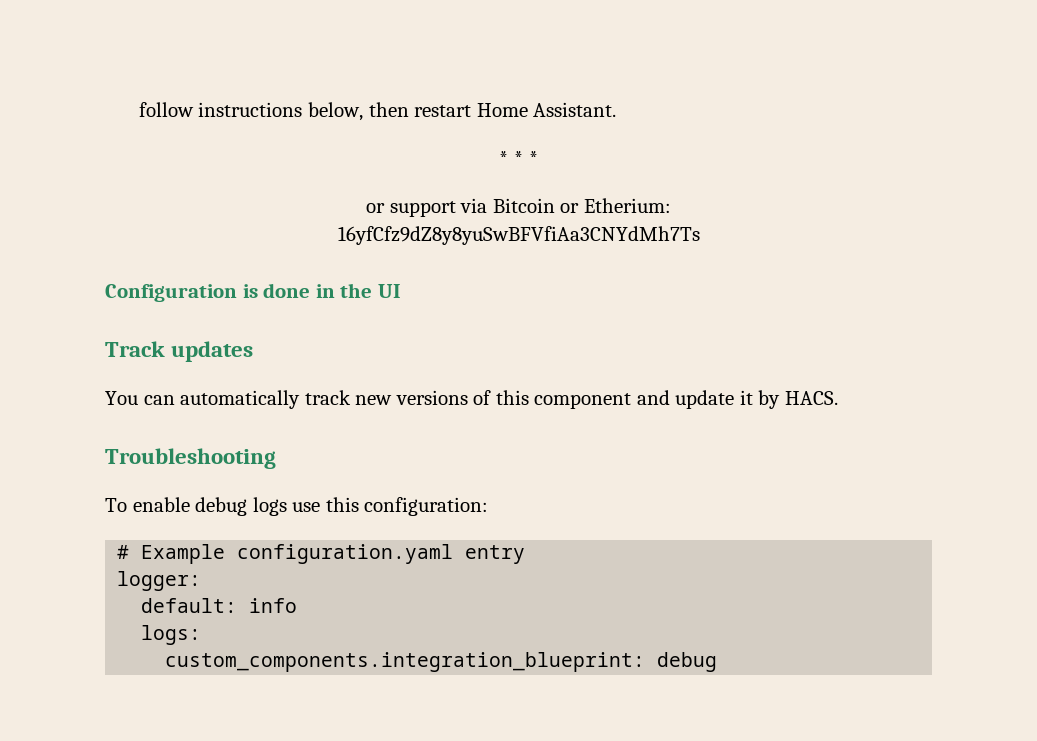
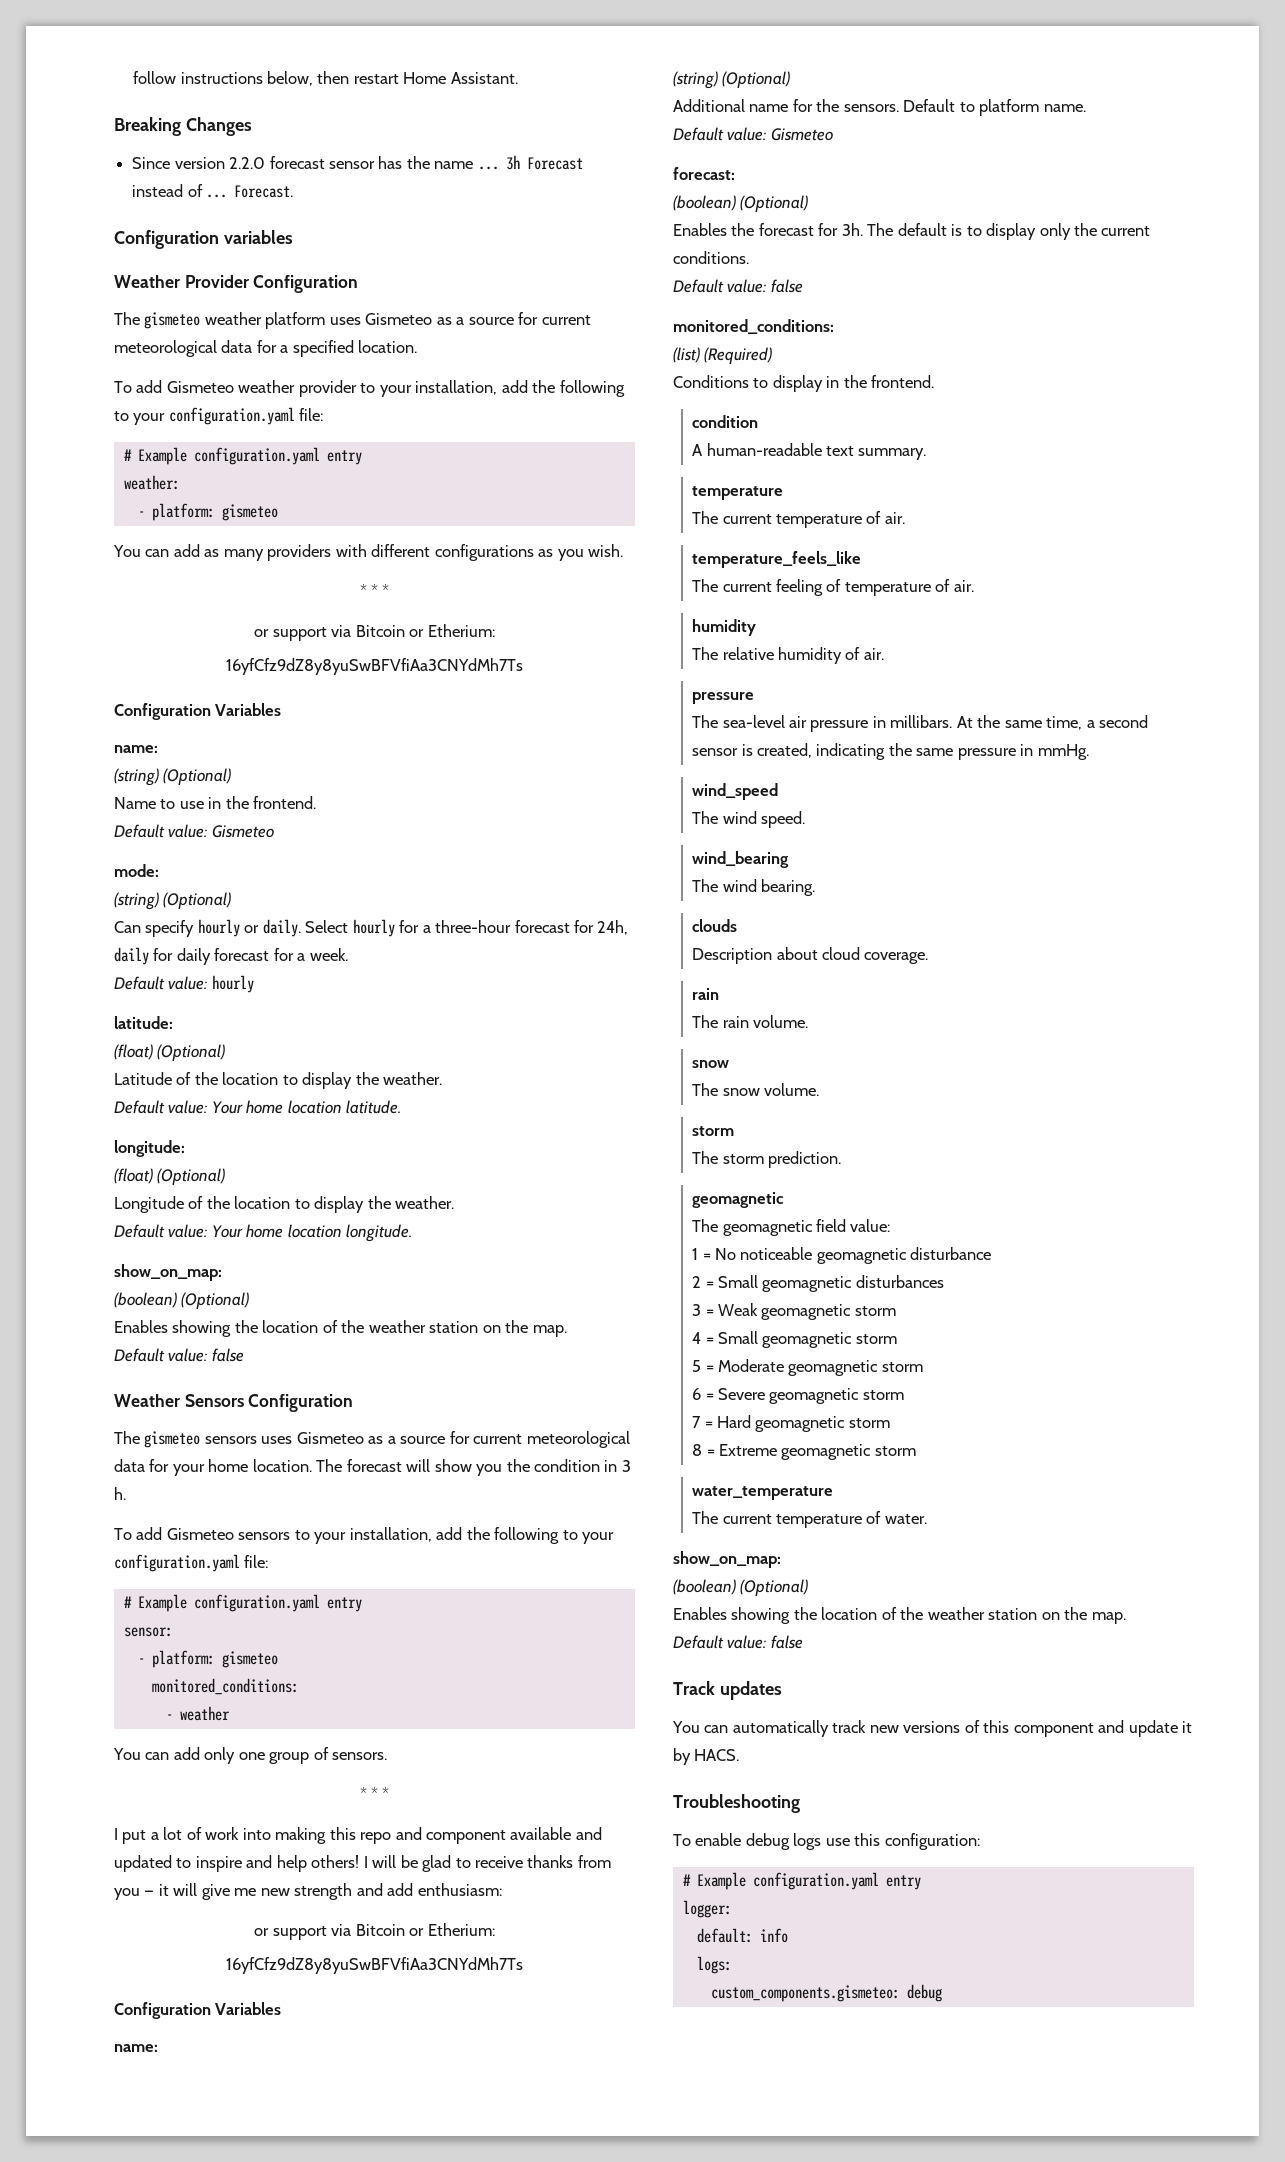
(617, 109) none -> [114,117,252,136] [132,155,583,170] [132,184,294,198] [114,230,293,249] [114,275,359,293] [114,312,591,329] [114,340,418,357] [114,380,625,397] [114,407,324,425] [123,447,362,465] [123,475,180,490] [137,503,278,521] [113,544,623,561] // Breaking Changes // Since version 2.2.0 forecast sensor has the name ... 3h Forecast instead of ... Forecast. // Configuration variables // Weather Provider Configuration // The gismeteo weather platform uses Gismeteo as a source for current meteorological data for a specified location. // To add Gismeteo weather provider to your installation, add the following to your configuration.yaml file: // # Example configuration.yaml entry // weather: // - platform: gismeteo // You can add as many providers with different configurations as you wish.
[242,283,401,298] is done in the UI -> [215,703,282,716] [114,745,158,753] [114,768,232,786] [114,796,317,809] [114,824,274,838] [114,864,159,877] [114,892,232,910] [114,919,629,937] [114,947,348,965] [114,975,254,993] [114,1016,173,1029] [114,1044,226,1061] [114,1072,443,1089] [114,1100,402,1114] [114,1140,185,1157] [114,1168,226,1185] [114,1196,455,1213] [114,1224,413,1242] [114,1264,222,1281] [114,1292,250,1309] [114,1320,567,1337] [114,1348,244,1362] [114,1394,354,1412] [114,1431,630,1448] [114,1459,631,1476] [114,1487,126,1500] [114,1527,614,1544] [114,1554,269,1572] [123,1594,362,1612] [123,1627,173,1637] [137,1650,278,1668] [151,1678,299,1695] [165,1706,230,1721] [113,1747,388,1764] [359,1787,390,1800] [114,1827,602,1844] [114,1855,611,1872] [114,1883,502,1900] [254,1923,495,1940] [226,1957,524,1974] [114,2002,282,2019] [114,2044,158,2052] [673,71,791,89] [673,99,1086,116] [673,127,833,141] [673,167,735,180] [673,195,809,212] [673,223,1151,240] [673,251,749,264] [673,279,803,293] [673,319,834,334] [673,347,773,364] [673,375,935,392] [692,415,759,428] [692,443,927,460] [692,486,784,500] [692,511,905,528] [692,551,862,568] [692,579,974,596] [692,619,757,636] [692,647,884,664] [692,692,755,704] [692,715,1149,732] [692,743,1089,760] [692,783,779,800] [692,811,806,828] [692,851,790,868] [692,879,816,896] [692,919,738,932] [692,947,929,964] [692,988,720,1000] [692,1015,809,1028] [692,1060,730,1068] [692,1083,820,1096] [692,1126,735,1136] [692,1151,842,1168] [692,1192,784,1208] [692,1219,891,1236] [692,1247,992,1264] [692,1275,944,1292] [692,1303,896,1320] [692,1331,897,1348] [692,1359,923,1376] [692,1388,904,1404] [692,1415,890,1432] [692,1444,916,1460] [692,1486,834,1500] [692,1511,927,1528] [673,1551,781,1568] [673,1579,809,1596] [673,1607,1126,1624] [673,1635,803,1649] Variables // name: // (string) (Optional) // Name to use in the frontend. // Default value: Gismeteo // mode: // (string) (Optional) // Can specify hourly or daily. Select hourly for a three-hour forecast for 24h, daily for daily forecast for a week. // Default value: hourly // latitude: // (float) (Optional) // Latitude of the location to display the weather. // Default value: Your home location latitude. // longitude: // (float) (Optional) // Longitude of the location to display the weather. // Default value: Your home location longitude. // show_on_map: // (boolean) (Optional) // Enables showing the location of the weather station on the map. // Default value: false // Weather Sensors Configuration // The gismeteo sensors uses Gismeteo as a source for current meteorological data for your home location. The forecast will show you the condition in 3 h. // To add Gismeteo sensors to your installation, add the following to your configuration.yaml file: // # Example configuration.yaml entry // sensor: // - platform: gismeteo // monitored_conditions: // - weather // You can add only one group of sensors. // * * * // I put a lot of work into making this repo and component available and updated to inspire and help others! I will be glad to receive thanks from you — it will give me new strength and add enthusiasm: // or support via Bitcoin or Etherium: // 16yfCfz9dZ8y8yuSwBFVfiAa3CNYdMh7Ts // Configuration Variables // name: // (string) (Optional) // Additional name for the sensors. Default to platform name. // Default value: Gismeteo // forecast: // (boolean) (Optional) // Enables the forecast for 3h. The default is to display only the current conditions. // Default value: false // monitored_conditions: // (list) (Required) // Conditions to display in the frontend. // condition // A human-readable text summary. // temperature // The current temperature of air. // temperature_feels_like // The current feeling of temperature of air. // humidity // The relative humidity of air. // pressure // The sea-level air pressure in millibars. At the same time, a second sensor is created, indicating the same pressure in mmHg. // wind_speed // The wind speed. // wind_bearing // The wind bearing. // clouds // Description about cloud coverage. // rain // The rain volume. // snow // The snow volume. // storm // The storm prediction. // geomagnetic // The geomagnetic field value: // 1 = No noticeable geomagnetic disturbance // 2 = Small geomagnetic disturbances // 3 = Weak geomagnetic storm // 4 = Small geomagnetic storm // 5 = Moderate geomagnetic storm // 6 = Severe geomagnetic storm // 7 = Hard geomagnetic storm // 8 = Extreme geomagnetic storm // water_temperature // The current temperature of water. // show_on_map: // (boolean) (Optional) // Enables showing the location of the weather station on the map. // Default value: false
[165,652,646,672] custom_components.integration_blueprint: -> [710,1985,900,2002] custom_components.gismeteo:

